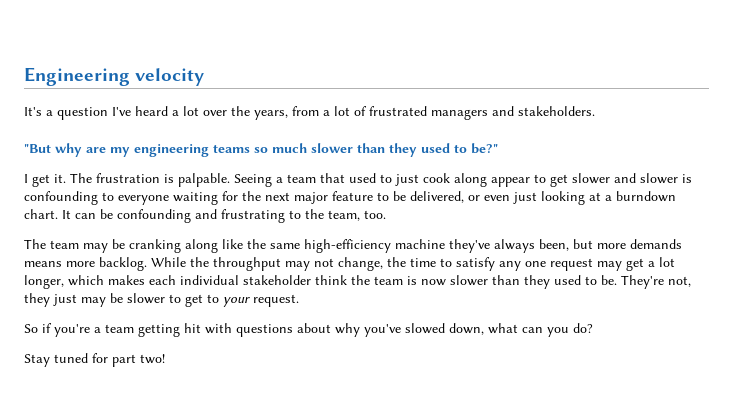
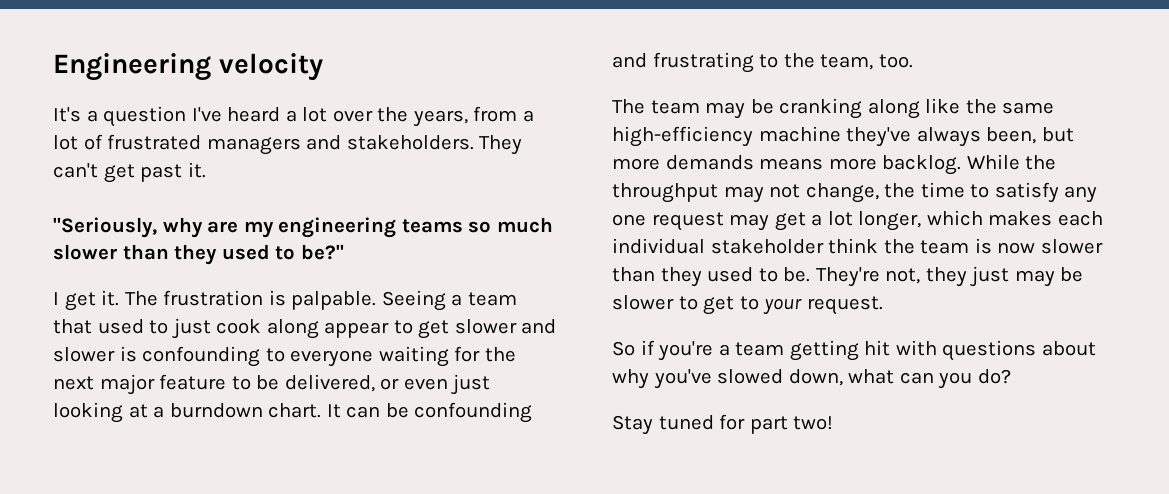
[24,144,51,153] // "But -> [479,135,523,155] [53,162,206,183] [53,217,157,238] They can't get past it. // "Seriously,

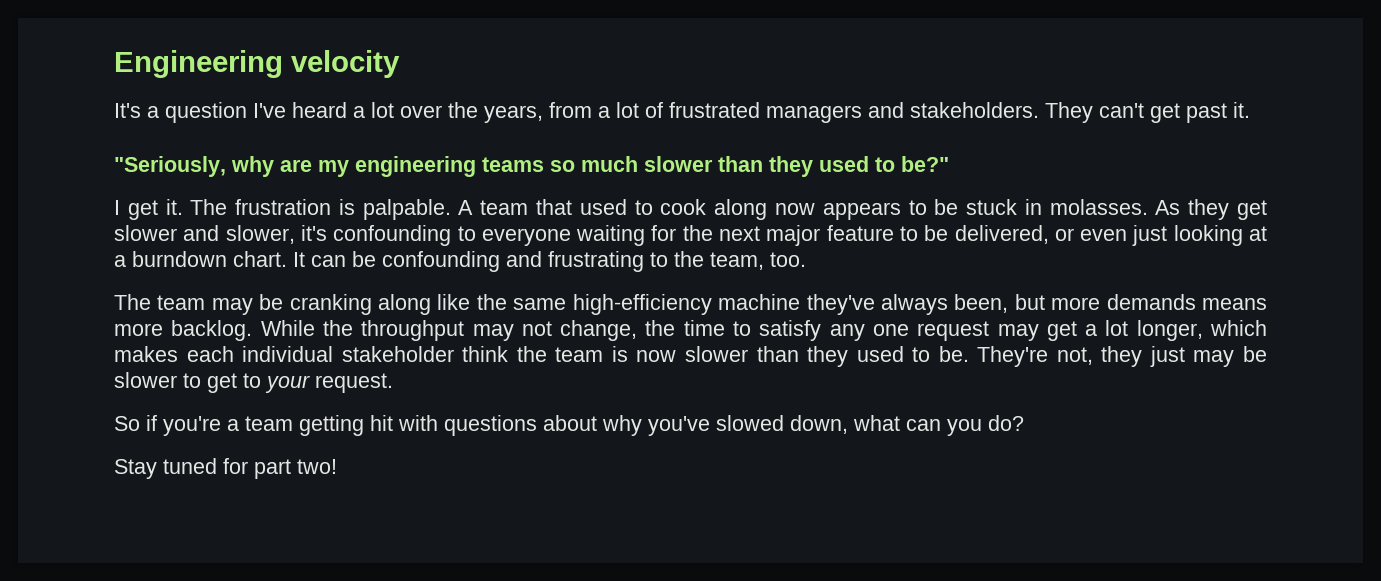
[381,290,463,311] Seeing a -> [458,200,474,215] A
[171,318,211,339] just -> (653, 207) none
[324,320,413,338] appear to -> [774,199,1230,220] now appears to be stuck in molasses. As they
[53,346,137,362] slower is -> [225,225,327,244] slower, it's

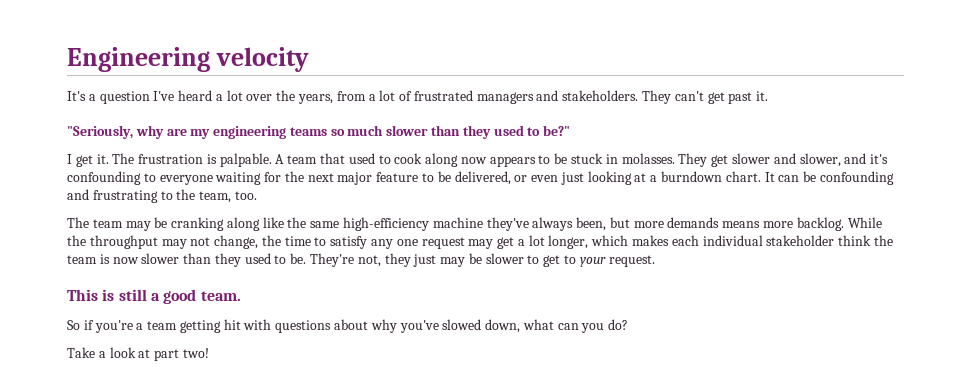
[1155,199,1230,220] As they -> [678,153,708,167] They
(295, 234) none -> [844,153,867,164] and
(393, 383) none -> [67,289,241,304] // This is still a good team.
[114,458,248,479] Stay tuned for -> [67,347,151,358] Take a look at

